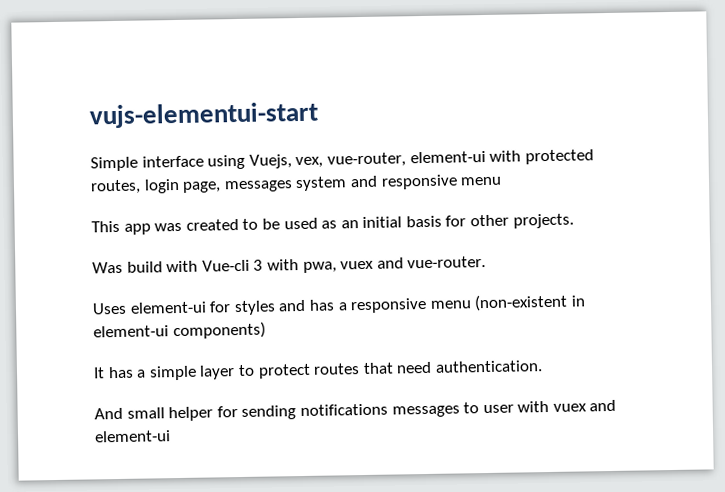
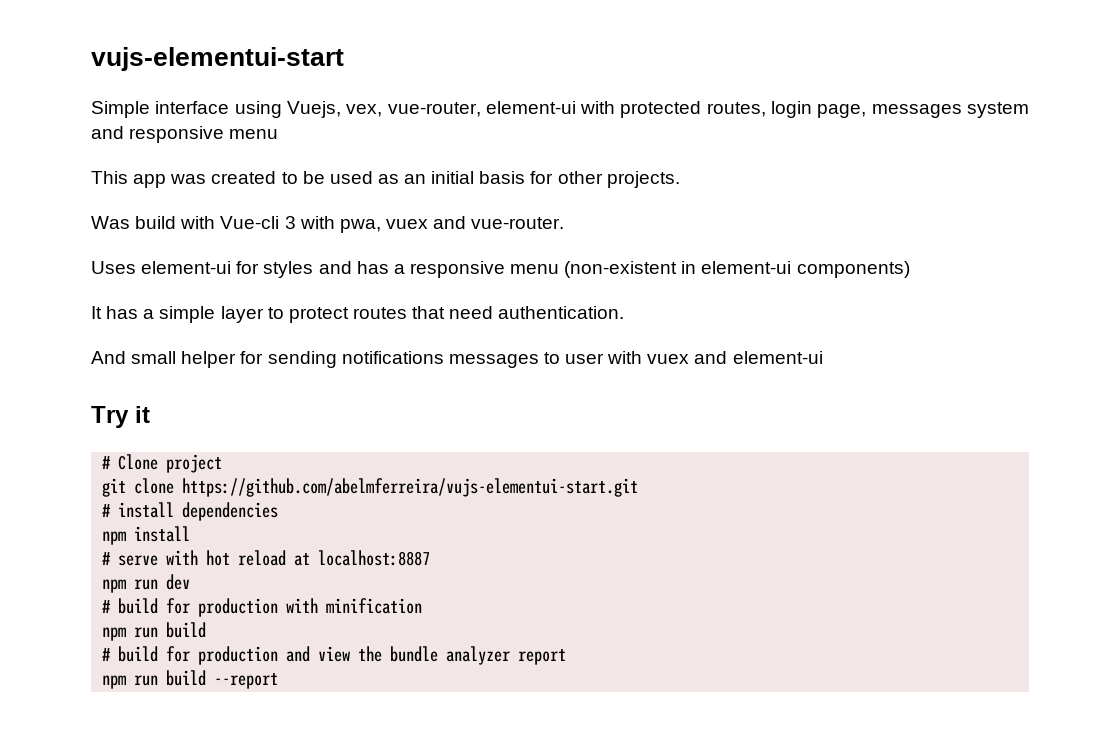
(171, 436) none -> [91,406,150,428] [102,454,223,473] [102,478,639,497] [102,502,279,521] [102,526,191,545] [102,550,431,566] [102,574,191,593] [102,598,423,617] [102,622,207,641] [102,646,567,665] [102,670,279,689] // Try it // # Clone project // git clone https://github.com/abelmferreira/vujs-elementui-start.git // # install dependencies // npm install // # serve with hot reload at localhost:8887 // npm run dev // # build for production with minification // npm run build // # build for production and view the bundle analyzer report // npm run build --report

